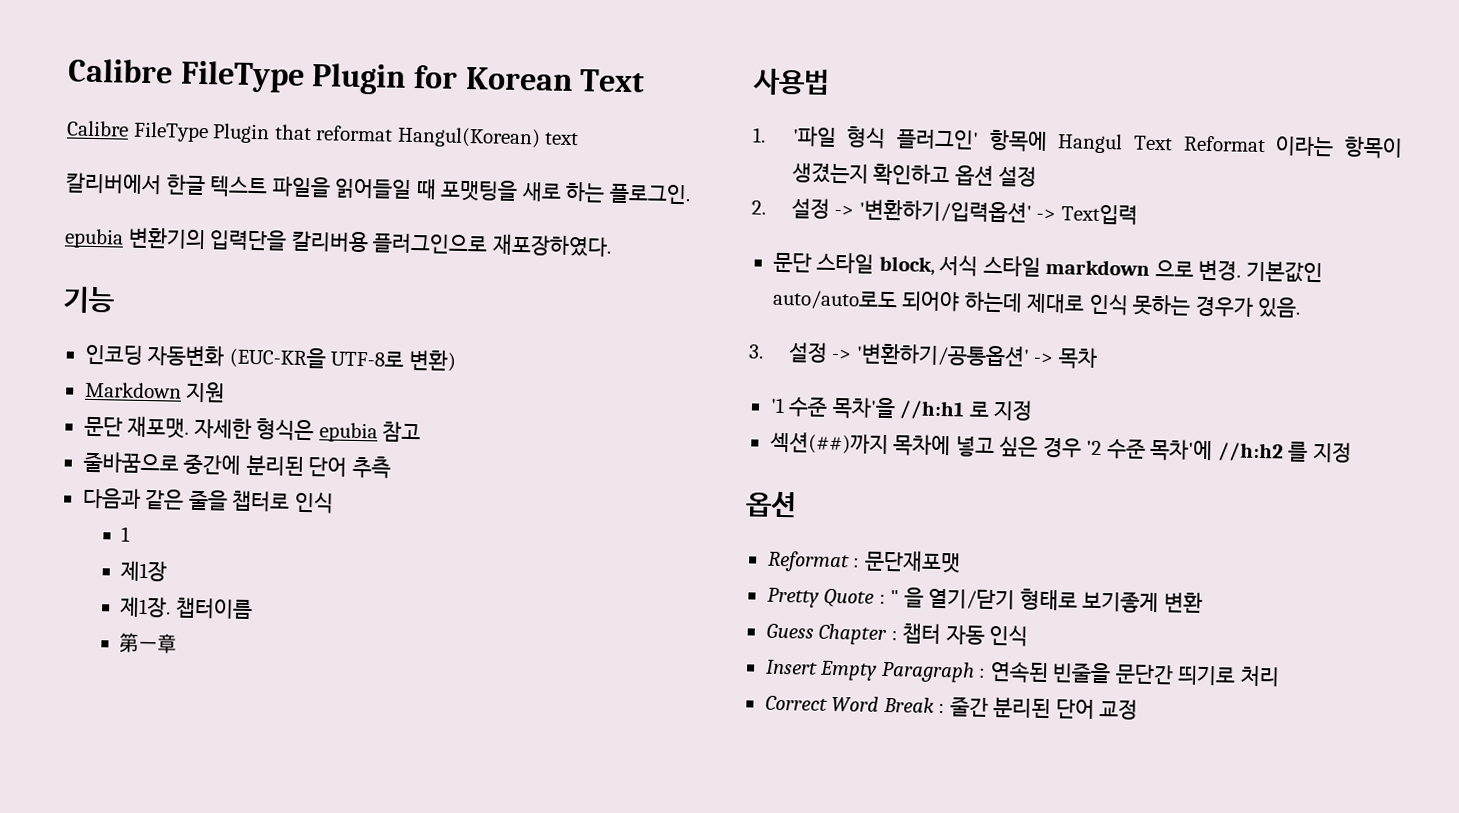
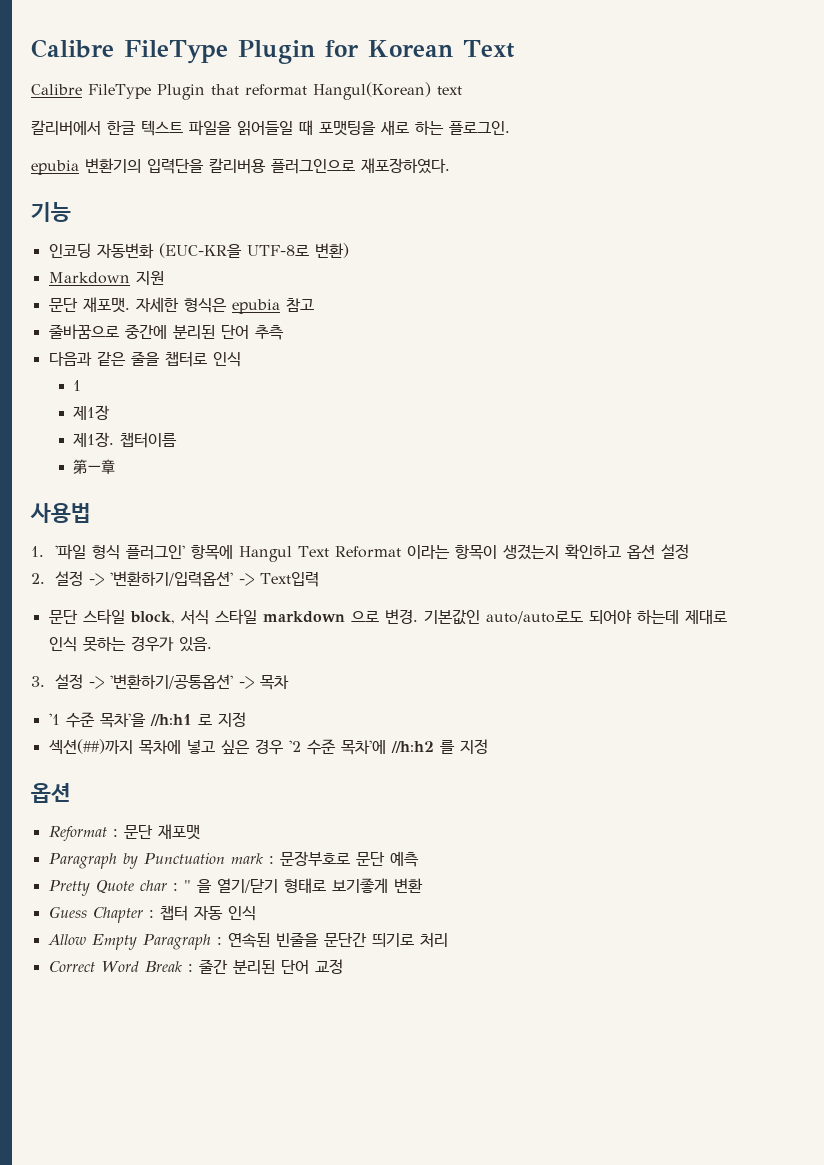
[863,549,961,574] 문단재포맷 -> [123,824,200,840] [48,851,419,869] 문단 재포맷 // Paragraph by Punctuation mark : 문장부호로 문단 예측
(875, 598) none -> [139,880,167,891] char
[764,659,818,675] Insert -> [47,934,86,945] Allow

